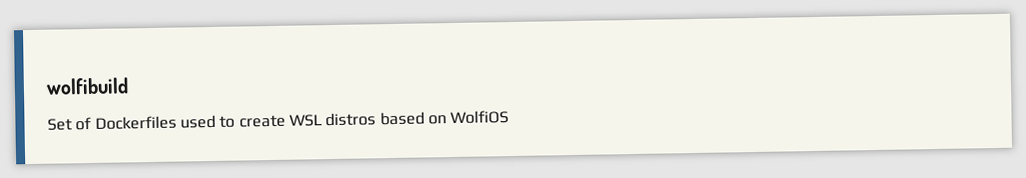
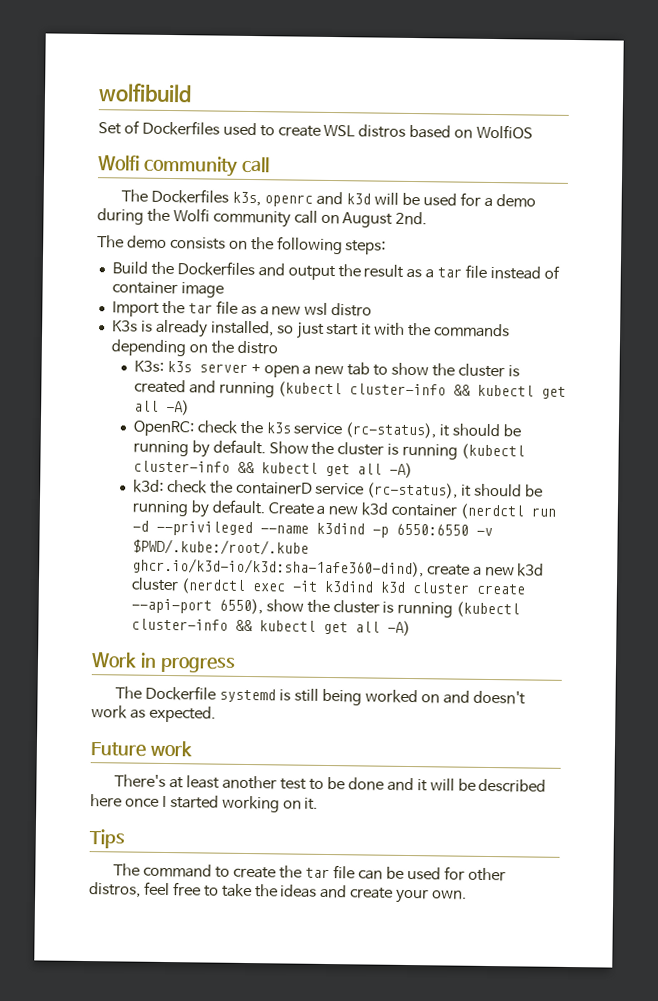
(510, 117) none -> [98,155,270,177] [121,188,536,208] [97,208,428,228] [97,235,387,255] [111,261,560,281] [111,281,224,298] [111,300,373,317] [111,319,511,339] [110,339,278,357] [133,360,520,378] [133,379,566,399] [133,399,190,416] [132,420,522,439] [132,439,526,460] [132,460,413,479] [132,479,544,499] [131,499,557,520] [131,520,493,538] [131,538,309,556] [131,557,545,578] [130,577,525,595] [130,598,521,618] [130,618,411,637] [91,652,236,673] [115,685,526,706] [91,705,216,723] [90,740,193,757] [114,774,547,793] [90,794,319,813] [89,829,125,849] [113,863,506,882] [89,881,468,904] // Wolfi community call // The Dockerfiles k3s, openrc and k3d will be used for a demo during the Wolfi community call on August 2nd. // The demo consists on the following steps: // Build the Dockerfiles and output the result as a tar file instead of container image // Import the tar file as a new wsl distro // K3s is already installed, so just start it with the commands depending on the distro // K3s: k3s server + open a new tab to show the cluster is created and running (kubectl cluster-info && kubectl get all -A) // OpenRC: check the k3s service (rc-status), it should be running by default. Show the cluster is running (kubectl cluster-info && kubectl get all -A) // k3d: check the containerD service (rc-status), it should be running by default. Create a new k3d container (nerdctl run -d --privileged --name k3dind -p 6550:6550 -v $PWD/.kube:/root/.kube ghcr.io/k3d-io/k3d:sha-1afe360-dind), create a new k3d cluster (nerdctl exec -it k3dind k3d cluster create --api-port 6550), show the cluster is running (kubectl cluster-info && kubectl get all -A) // Work in progress // The Dockerfile systemd is still being worked on and doesn't work as expected. // Future work // There's at least another test to be done and it will be described here once I started working on it. // Tips // The command to create the tar file can be used for other distros, feel free to take the ideas and create your own.

